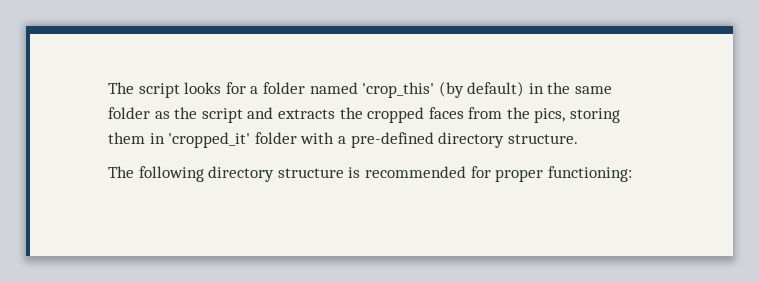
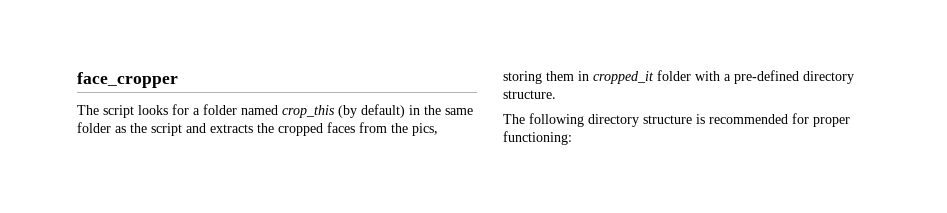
(108, 88) none -> [77,72,178,88] face_cropper //
[362,82,435,98] 'crop_this' -> [282,105,335,118] crop_this
[168,132,251,148] 'cropped_it' -> [593,71,654,84] cropped_it

